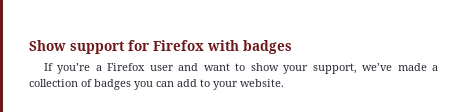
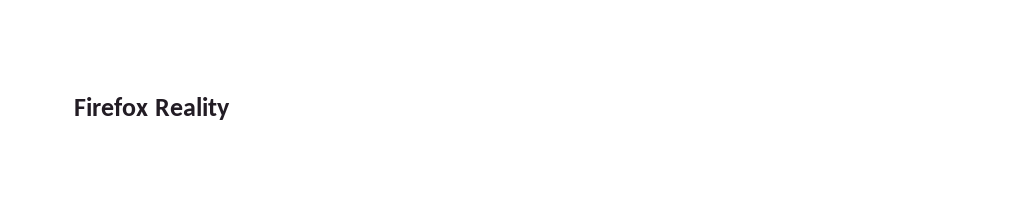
[29,40,292,54] [43,63,438,74] [29,79,284,90] Show support for Firefox with badges // If you’re a Firefox user and want to show your support, we’ve made a collection of badges you can add to your website. -> [74,97,231,120] Firefox Reality

